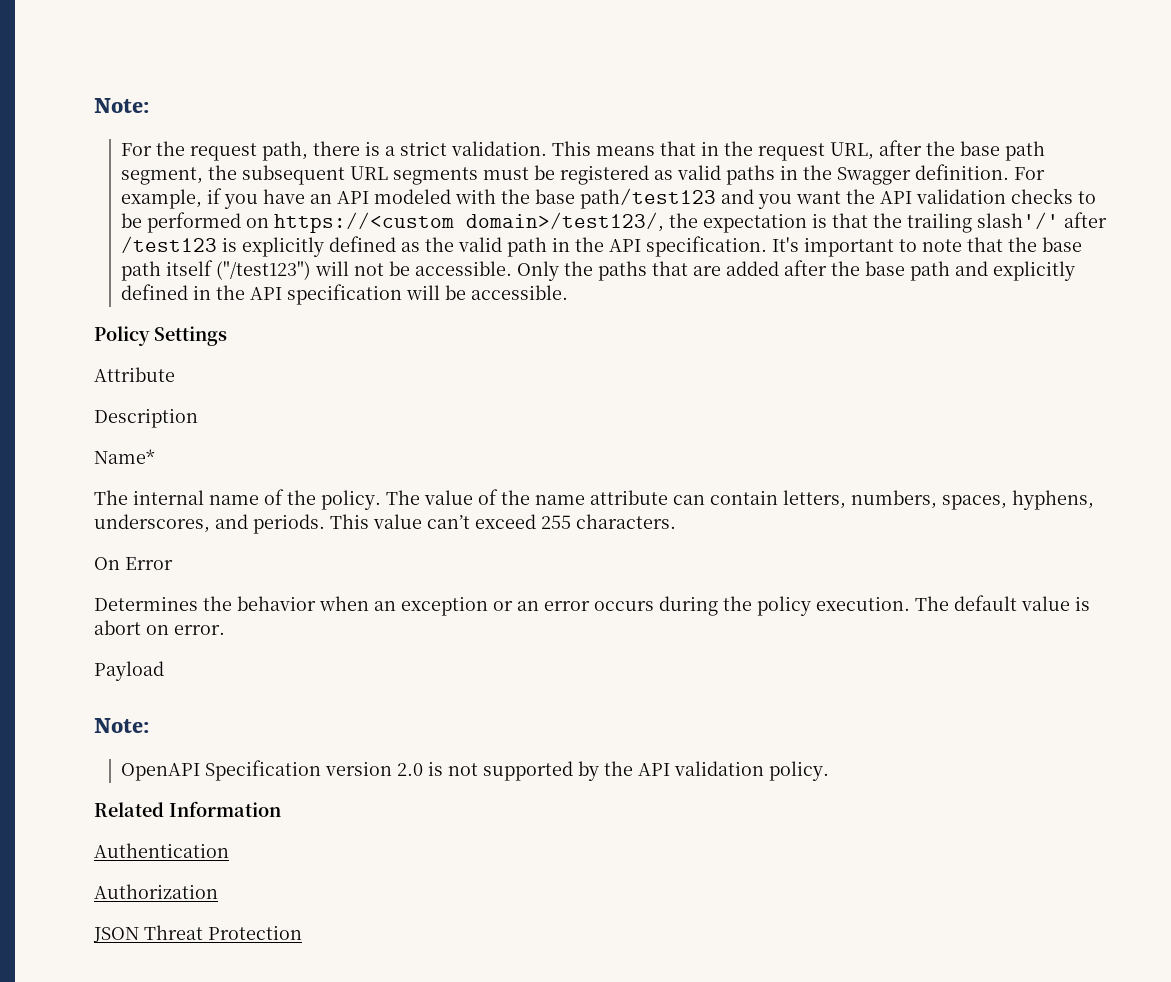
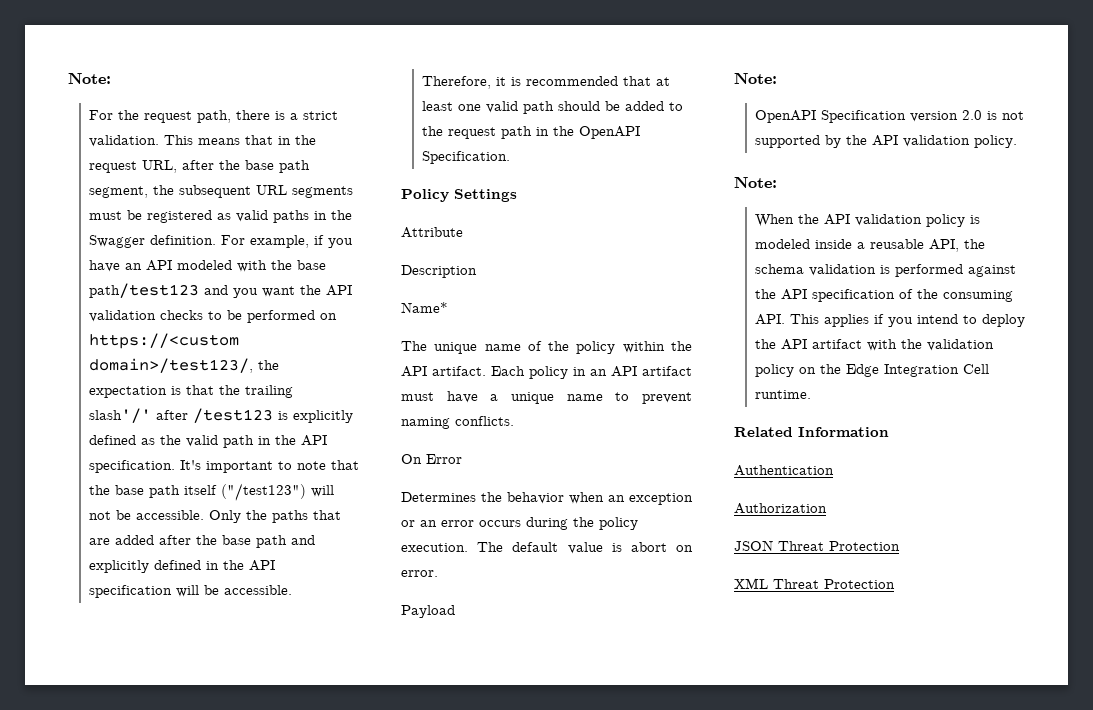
(569, 292) none -> [421,76,670,89] [421,101,683,114] [421,126,640,139] [421,151,510,164] Therefore, it is recommended that at least one valid path should be added to the request path in the OpenAPI Specification.
[133,490,204,505] internal -> [434,342,478,354] unique
[321,489,1094,510] [94,514,676,534] policy. The value of the name attribute can contain letters, numbers, spaces, hyphens, underscores, and periods. This value can’t exceed 255 characters. -> [576,341,692,354] [401,366,692,379] [401,391,692,404] [401,416,514,429] policy within the API artifact. Each policy in an API artifact must have a unique name to prevent naming conflicts.
(830, 771) none -> [734,177,777,188] [754,214,980,227] [754,239,985,252] [754,264,1016,277] [754,289,1013,302] [754,314,1025,327] [754,339,994,351] [754,364,989,377] [754,390,811,399] // Note: // When the API validation policy is modeled inside a reusable API, the schema validation is performed against the API specification of the consuming API. This applies if you intend to deploy the API artifact with the validation policy on the Edge Integration Cell runtime.
(302, 932) none -> [734,578,895,589] // XML Threat Protection

